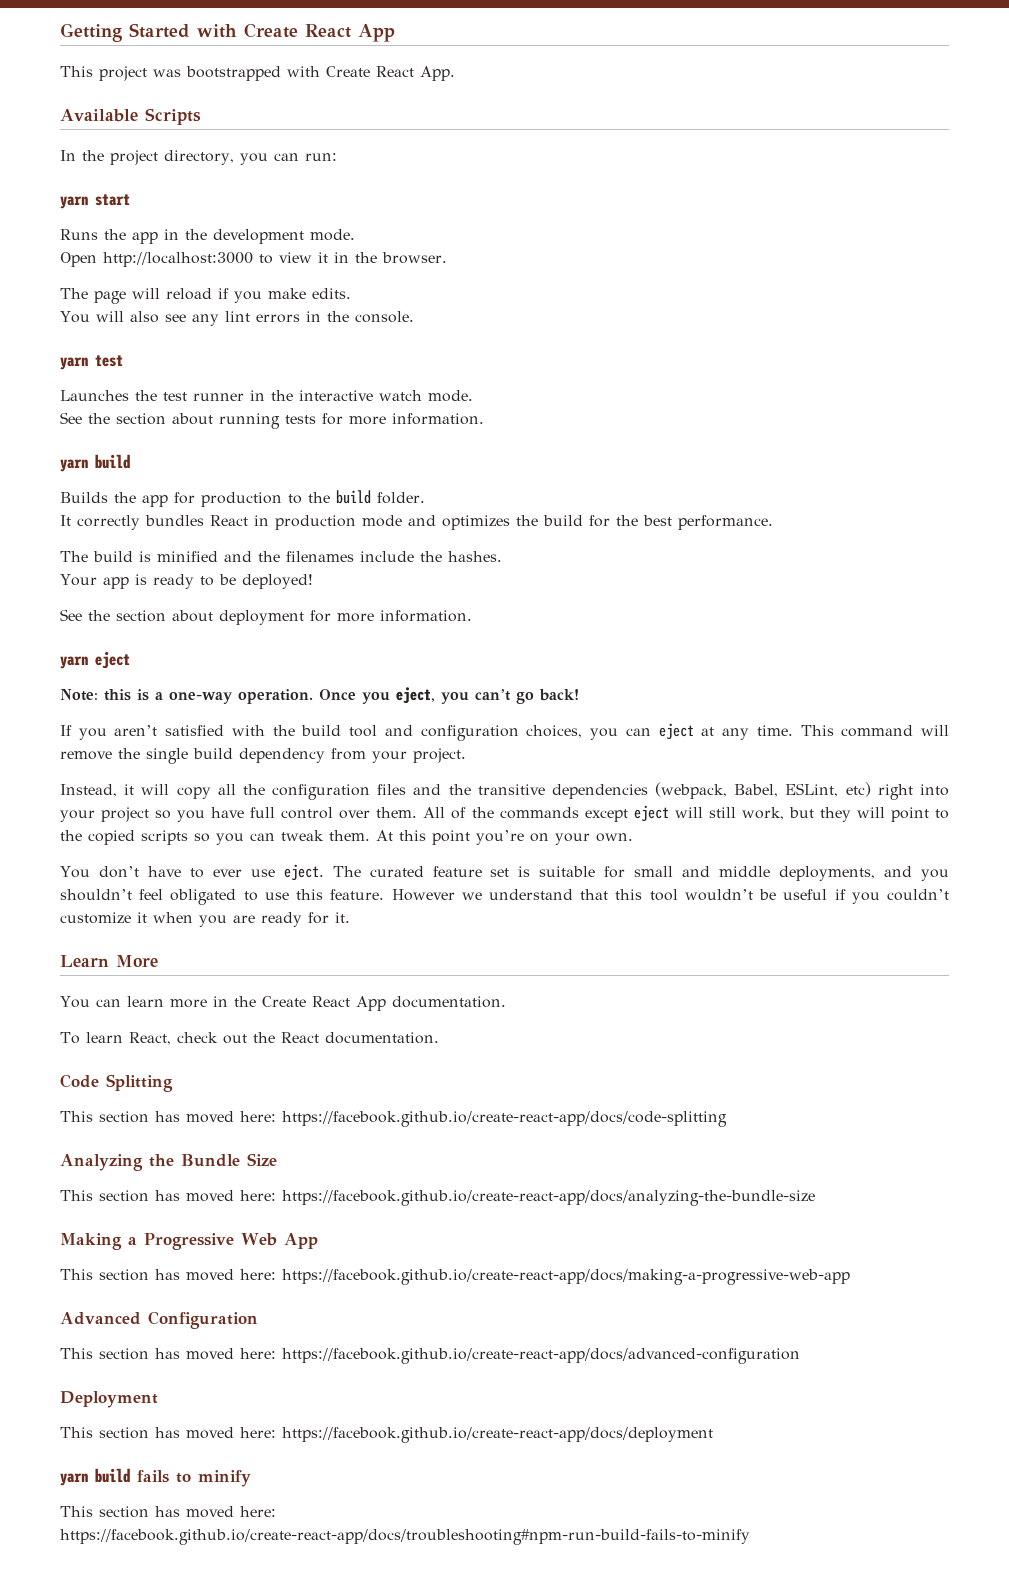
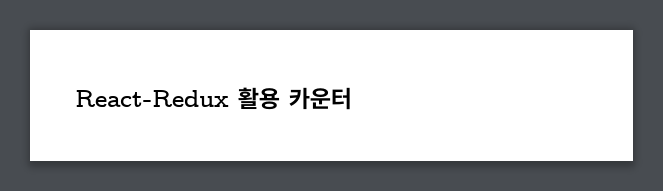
[60,23,395,42] [60,66,455,81] [60,108,201,125] [60,150,337,165] [60,194,130,209] [60,229,355,244] [60,252,447,267] [60,288,351,304] [60,311,414,326] [60,355,123,370] [60,390,473,402] [60,412,484,429] [60,454,130,472] [60,490,425,507] [60,515,773,530] [60,551,502,562] [60,574,313,589] [60,609,472,625] [60,651,130,669] [60,687,579,704] [60,723,949,741] [60,748,466,764] [60,782,949,800] [60,805,949,822] [60,830,633,845] [60,864,949,881] [60,889,949,905] [60,912,350,927] [60,955,158,967] [60,996,506,1011] [60,1032,439,1045] [60,1074,173,1092] [60,1111,727,1127] [60,1153,277,1171] [60,1190,815,1206] [60,1233,318,1250] [60,1269,850,1285] [60,1311,258,1329] [60,1348,800,1364] [60,1391,158,1408] [60,1427,713,1443] [60,1468,251,1487] [60,1506,276,1518] [60,1529,750,1545] Getting Started with Create React App // This project was bootstrapped with Create React App. // Available Scripts // In the project directory, you can run: // yarn start // Runs the app in the development mode. // Open http://localhost:3000 to view it in the browser. // The page will reload if you make edits. // You will also see any lint errors in the console. // yarn test // Launches the test runner in the interactive watch mode. // See the section about running tests for more information. // yarn build // Builds the app for production to the build folder. // It correctly bundles React in production mode and optimizes the build for the best performance. // The build is minified and the filenames include the hashes. // Your app is ready to be deployed! // See the section about deployment for more information. // yarn eject // Note: this is a one-way operation. Once you eject, you can’t go back! // If you aren’t satisfied with the build tool and configuration choices, you can eject at any time. This command will remove the single build dependency from your project. // Instead, it will copy all the configuration files and the transitive dependencies (webpack, Babel, ESLint, etc) right into your project so you have full control over them. All of the commands except eject will still work, but they will point to the copied scripts so you can tweak them. At this point you’re on your own. // You don’t have to ever use eject. The curated feature set is suitable for small and middle deployments, and you shouldn’t feel obligated to use this feature. However we understand that this tool wouldn’t be useful if you couldn’t customize it when you are ready for it. // Learn More // You can learn more in the Create React App documentation. // To learn React, check out the React documentation. // Code Splitting // This section has moved here: https://facebook.github.io/create-react-app/docs/code-splitting // Analyzing the Bundle Size // This section has moved here: https://facebook.github.io/create-react-app/docs/analyzing-the-bundle-size // Making a Progressive Web App // This section has moved here: https://facebook.github.io/create-react-app/docs/making-a-progressive-web-app // Advanced Configuration // This section has moved here: https://facebook.github.io/create-react-app/docs/advanced-configuration // Deployment // This section has moved here: https://facebook.github.io/create-react-app/docs/deployment // yarn build fails to minify // This section has moved here: https://facebook.github.io/create-react-app/docs/troubleshooting#npm-run-build-fails-to-minify -> [75,87,352,110] React-Redux 활용 카운터

